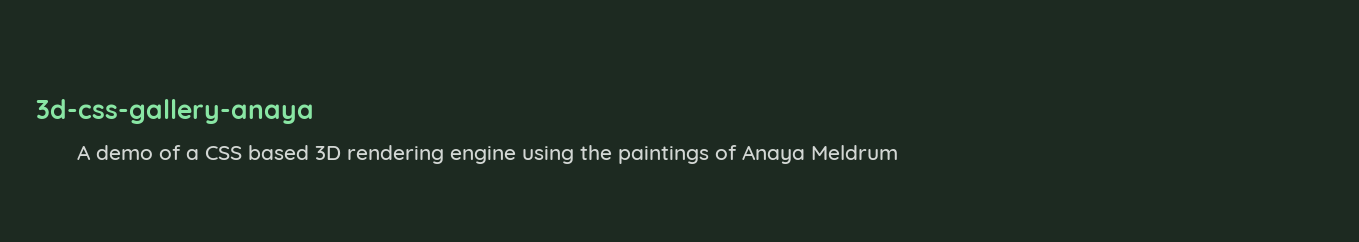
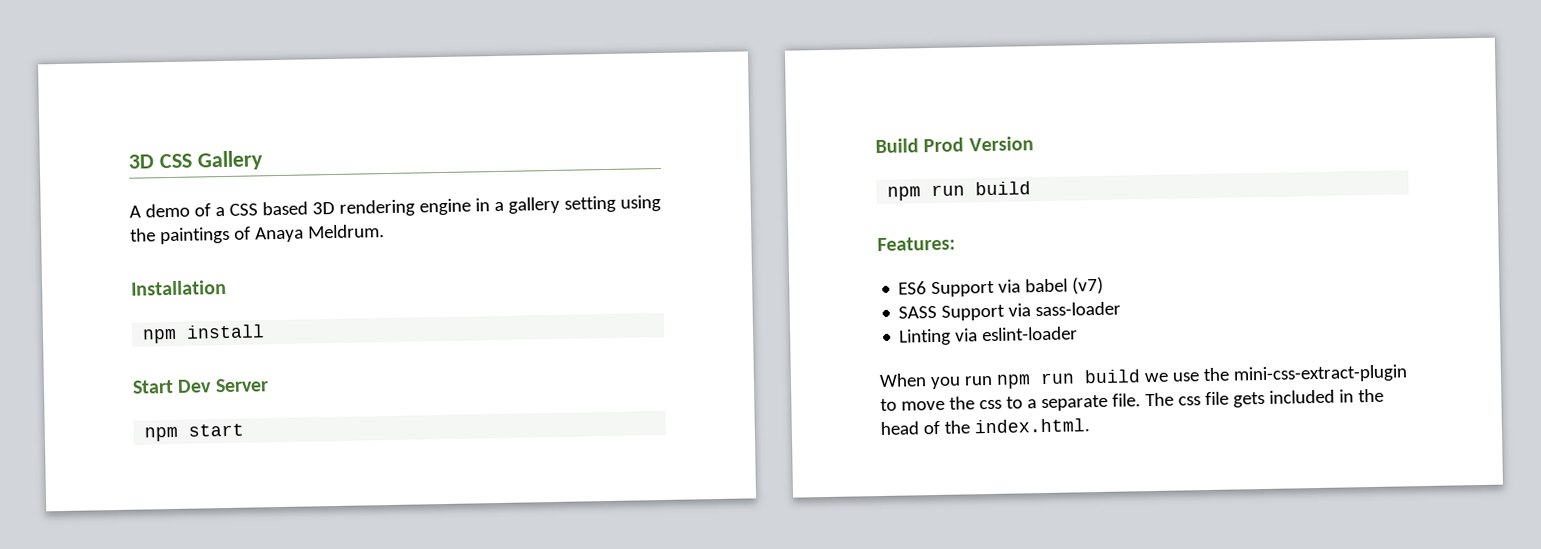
[36,99,314,124] 3d-css-gallery-anaya -> [128,150,263,171] 3D CSS Gallery
(516, 155) none -> [474,195,616,214] in a gallery setting
[810,145,898,160] Meldrum -> [307,224,385,239] [131,279,227,296] [142,324,266,344] [132,378,269,394] [144,423,245,442] [875,136,1034,154] [887,181,1032,201] [877,236,956,252] [898,276,1105,298] [898,301,1122,321] [899,326,1079,346] [879,364,1408,390] [880,388,1384,412] [880,418,1090,436] Meldrum. // Installation // npm install // Start Dev Server // npm start // Build Prod Version // npm run build // Features: // ES6 Support via babel (v7) // SASS Support via sass-loader // Linting via eslint-loader // When you run npm run build we use the mini-css-extract-plugin to move the css to a separate file. The css file gets included in the head of the index.html.

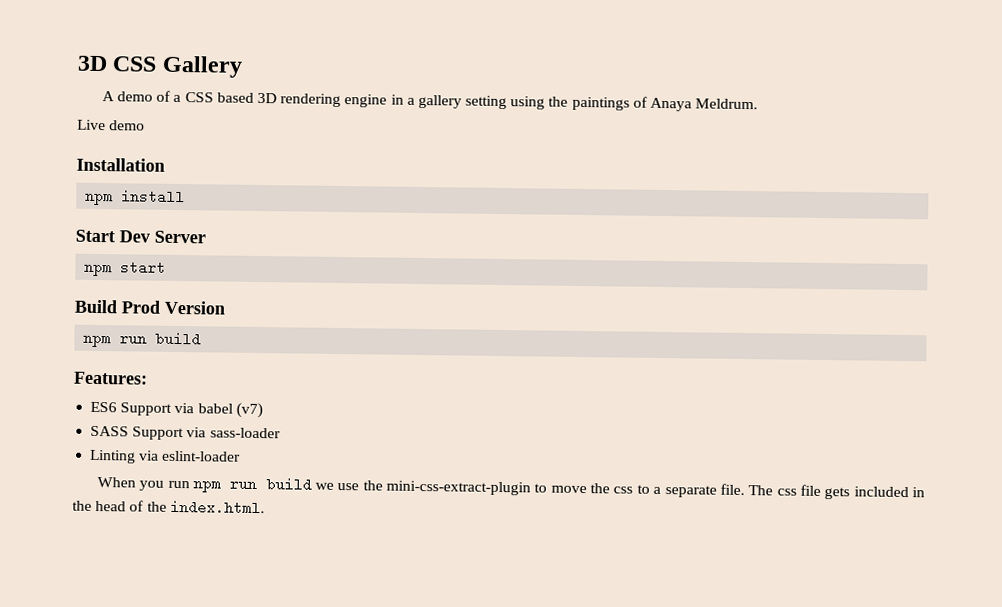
(385, 231) none -> [77,119,146,131] // Live demo

